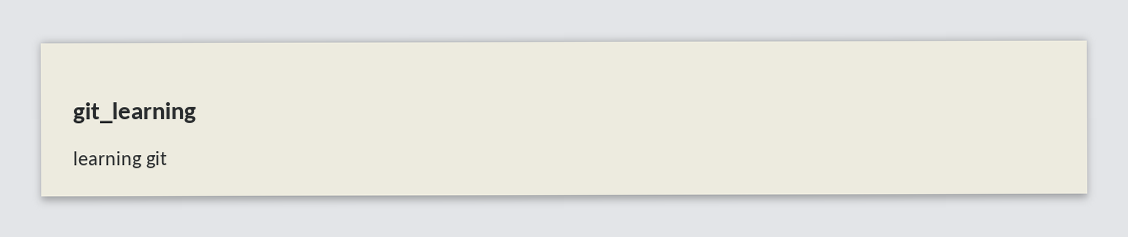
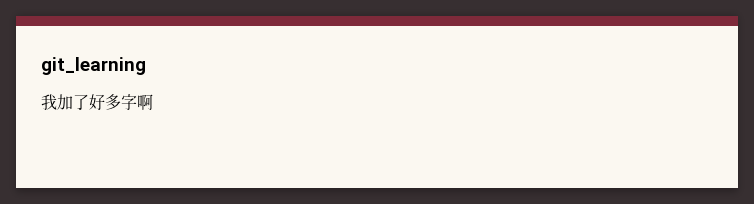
[73,151,169,169] learning git -> [41,94,153,110] 我加了好多字啊

